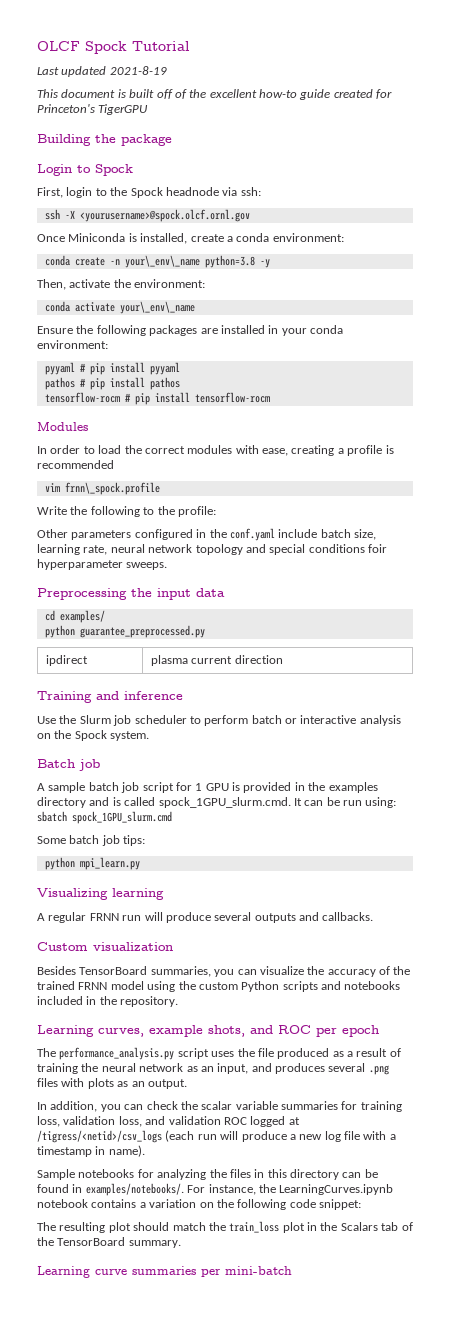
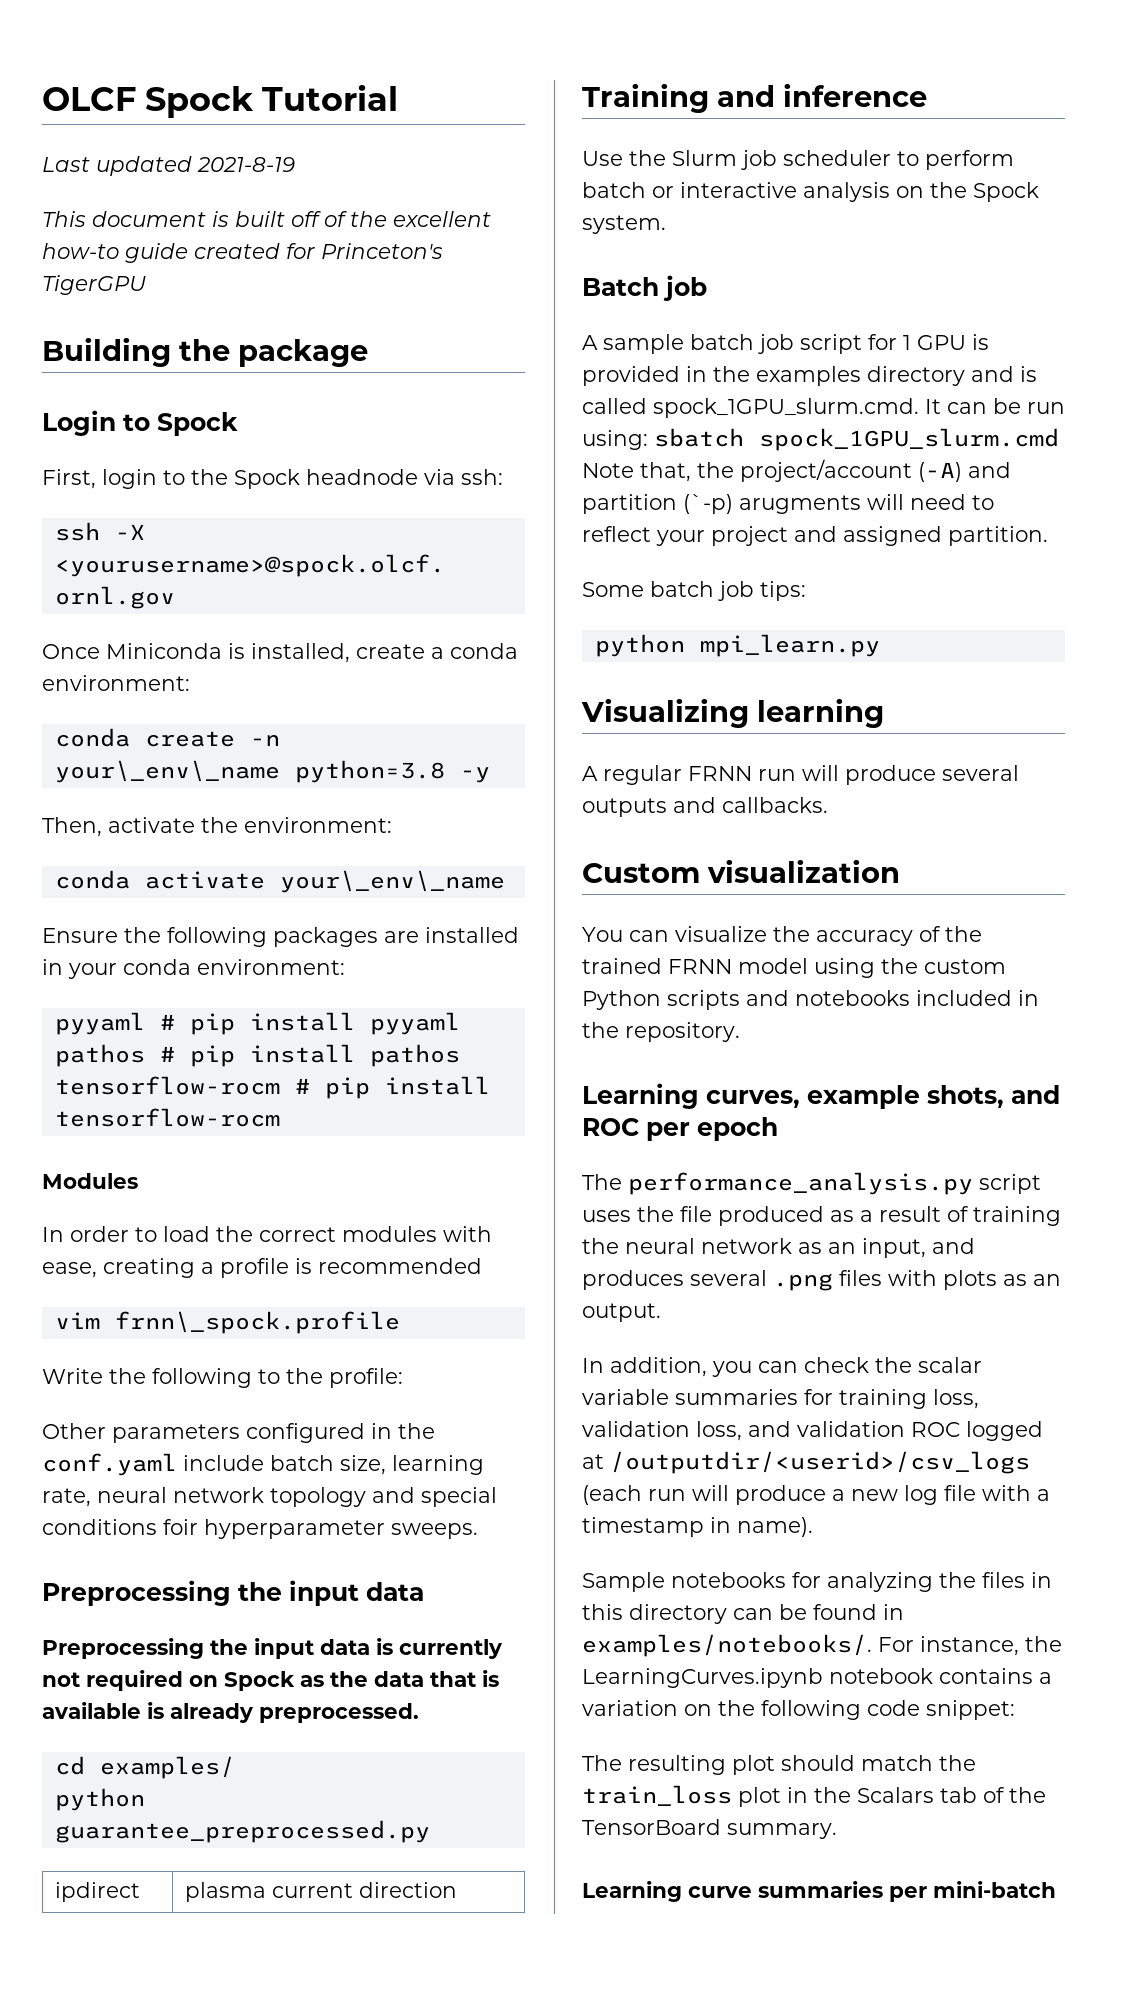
(225, 592) none -> [42,1638,503,1659] [42,1670,499,1691] [42,1702,419,1723] // Preprocessing the input data is currently not required on Spock as the data that is available is already preprocessed.
(172, 817) none -> [582,459,1011,482] [582,494,994,514] [582,526,1048,546] Note that, the project/account (-A) and partition (`-p) arugments will need to reflect your project and assigned partition.
[37,966,235,977] Besides TensorBoard summaries, you -> [582,927,623,942] You
[37,1130,162,1143] /tigress/<netid>/csv_logs -> [610,1451,1030,1474] /outputdir/<userid>/csv_logs

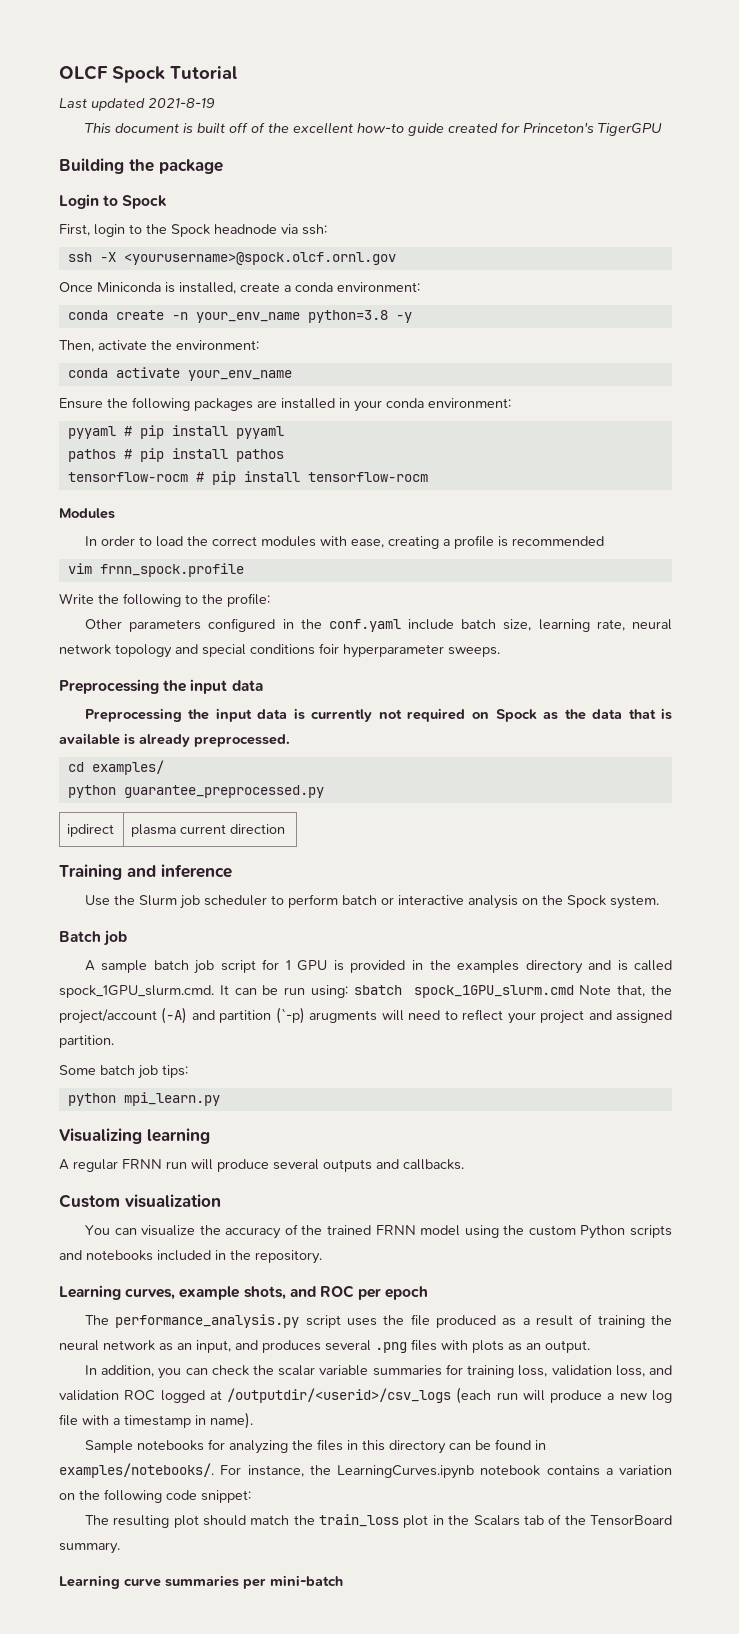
[54,760,280,783] your\_env\_name -> [195,312,300,323] your_env_name
[279,870,505,893] your\_env\_name -> [187,370,292,381] your_env_name
[114,1311,400,1334] frnn\_spock.profile -> [99,563,244,577] frnn_spock.profile

